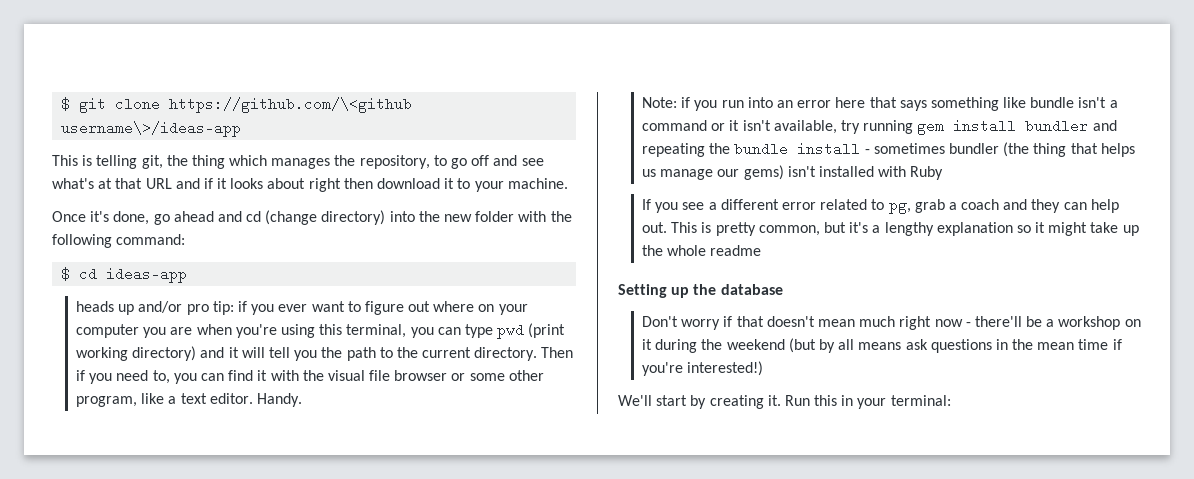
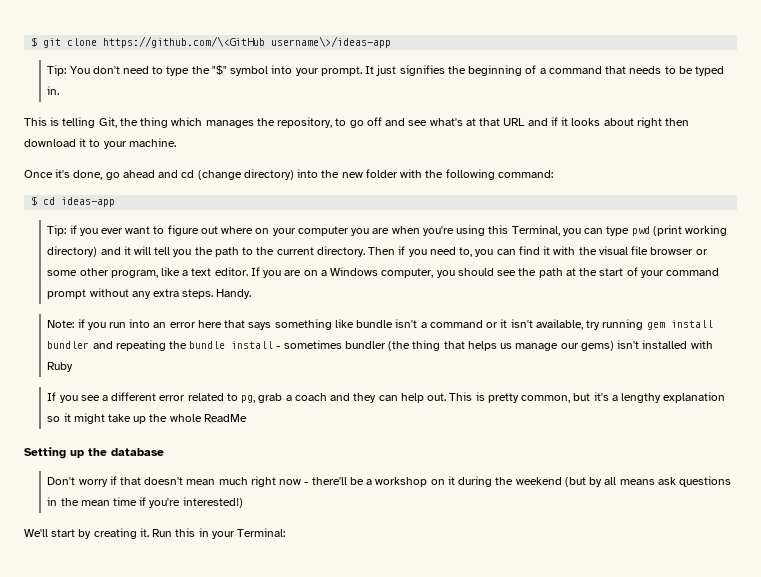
[169,97,413,113] https://github.com/\<github -> [103,36,266,48] https://github.com/\<GitHub
(242, 129) none -> [47,65,725,76] [47,86,60,95] // Tip: You don't need to type the "$" symbol into your prompt. It just signifies the beginning of a command that needs to be typed in.
[141,155,163,169] git, -> [98,117,117,128] Git,
[76,301,234,315] heads up and/or pro tip: -> [47,225,67,236] Tip:
[346,324,407,338] terminal, -> [511,225,560,236] Terminal,
(253, 398) none -> [250,267,720,278] [47,288,214,299] If you are on a Windows computer, you should see the path at the start of your command prompt without any extra steps.
[710,245,762,256] readme -> [203,414,247,422] ReadMe
[890,395,951,406] terminal: -> [237,528,286,537] Terminal:

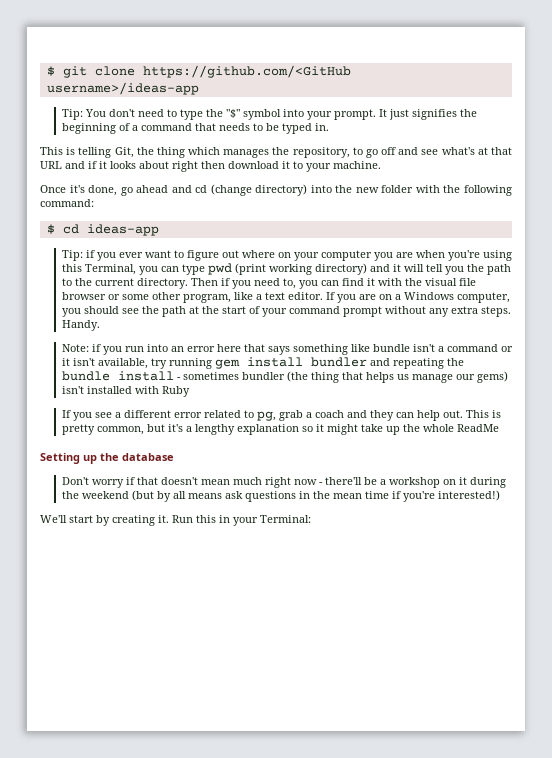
[103,36,392,48] https://github.com/\<GitHub username\>/ideas-app -> [142,65,351,78] [46,82,199,95] https://github.com/<GitHub username>/ideas-app

